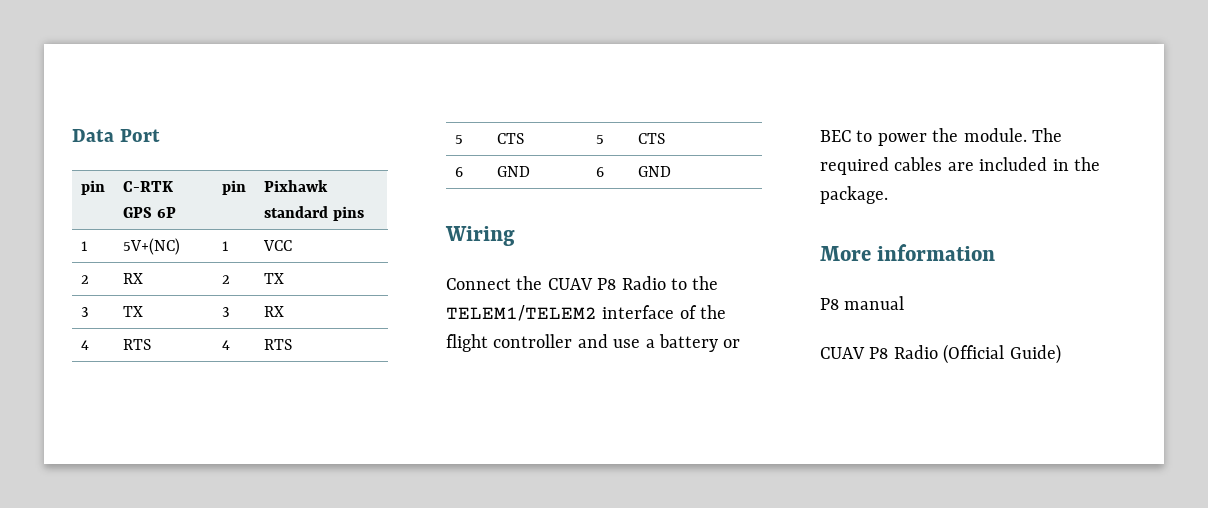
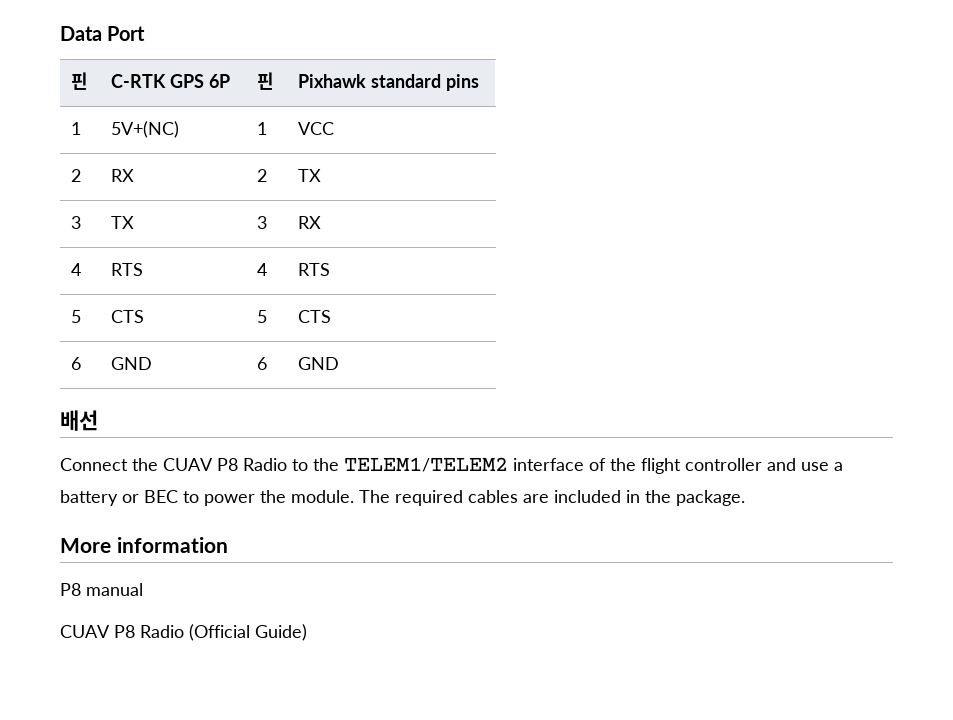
[80,180,105,195] pin -> [71,72,89,90] 핀
[221,180,246,195] pin -> [257,72,275,90] 핀
[445,226,515,246] Wiring -> [60,410,98,431] 배선

